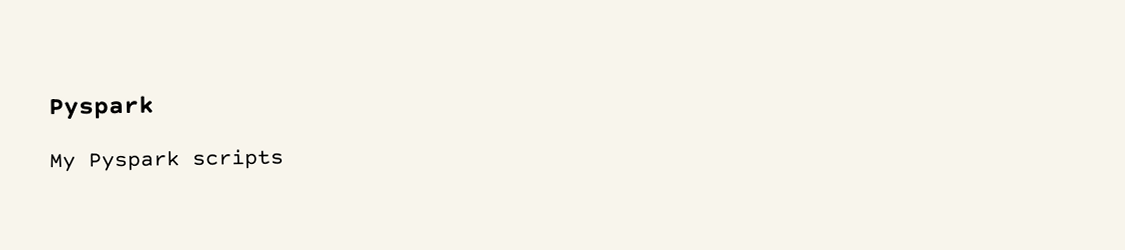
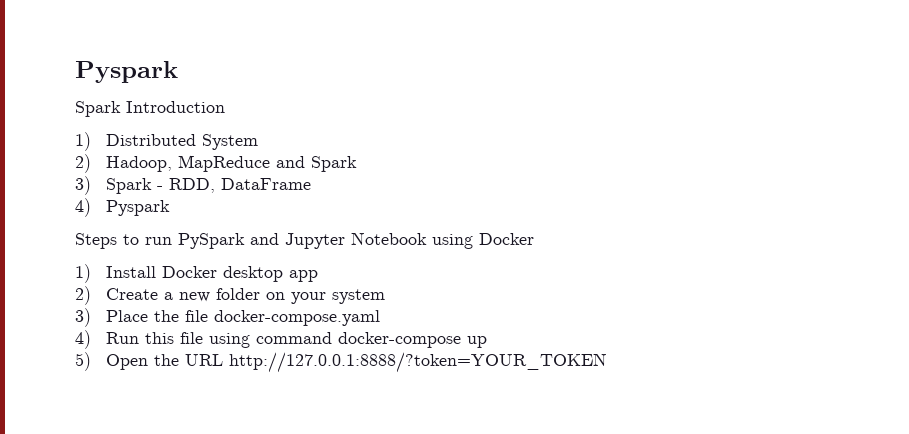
[48,95,154,121] [49,148,284,173] Pyspark // My Pyspark scripts -> [75,61,178,83] [75,101,225,117] [75,132,259,151] [75,154,358,173] [75,176,312,195] [75,198,171,217] [75,232,534,249] [75,264,319,283] [75,286,386,305] [75,308,381,327] [75,330,488,349] [75,352,608,373] Pyspark // Spark Introduction // 1) Distributed System // 2) Hadoop, MapReduce and Spark // 3) Spark - RDD, DataFrame // 4) Pyspark // Steps to run PySpark and Jupyter Notebook using Docker // 1) Install Docker desktop app // 2) Create a new folder on your system // 3) Place the file docker-compose.yaml // 4) Run this file using command docker-compose up // 5) Open the URL http://127.0.0.1:8888/?token=YOUR_TOKEN

